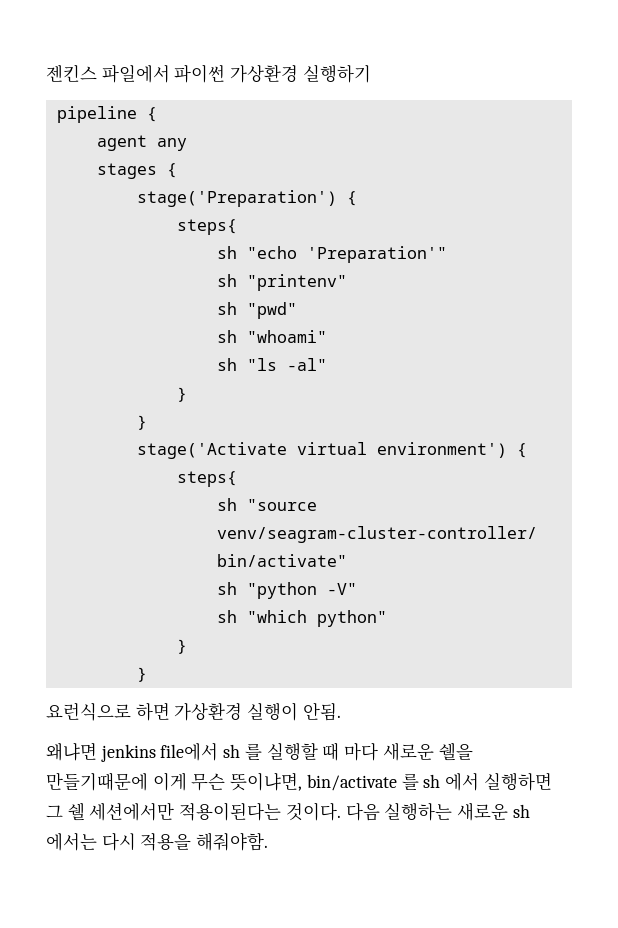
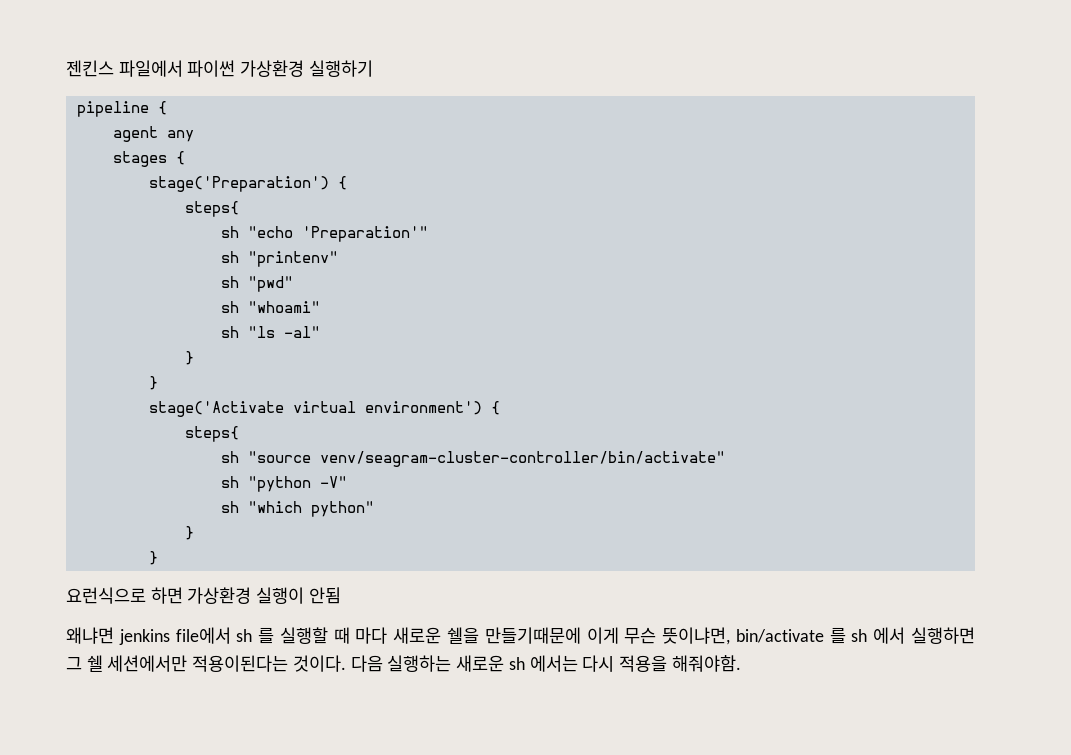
[302,702,341,721] 안됨. -> [308,587,341,604] 안됨

